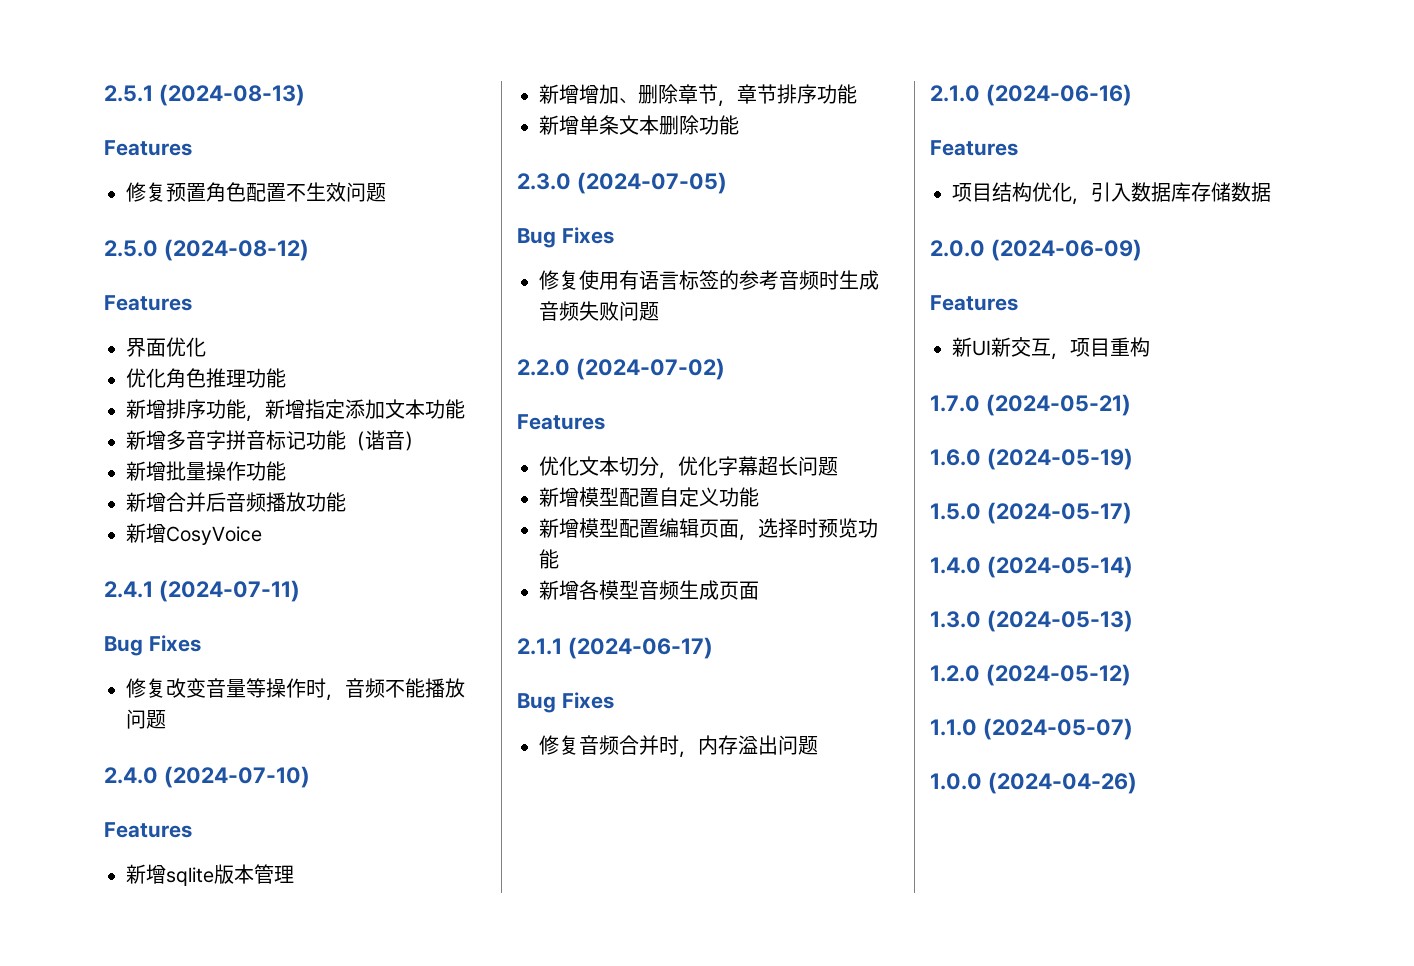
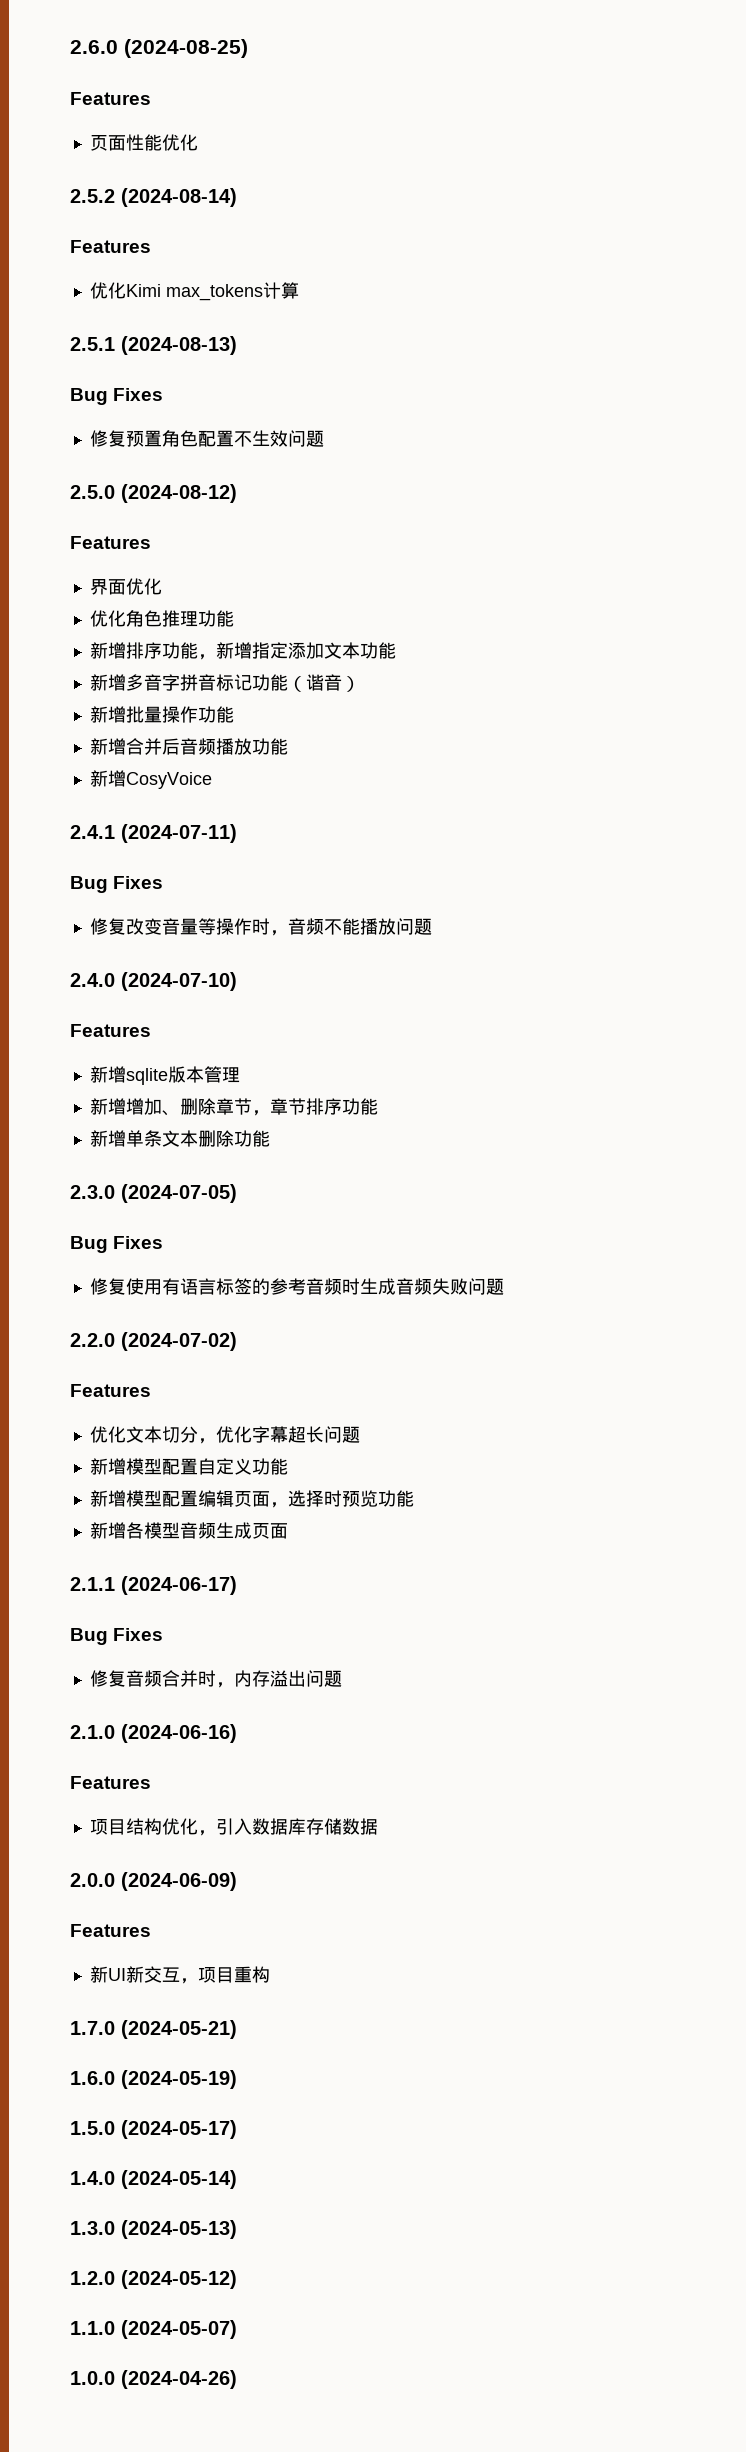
(104, 93) none -> [70,39,248,58] [70,92,151,105] [89,134,198,151] [70,188,237,207] [70,240,151,253] [89,282,299,301] 2.6.0 (2024-08-25) // Features // 页面性能优化 // 2.5.2 (2024-08-14) // Features // 优化Kimi max_tokens计算 //
[104,140,192,156] Features -> [70,388,164,405] Bug Fixes

